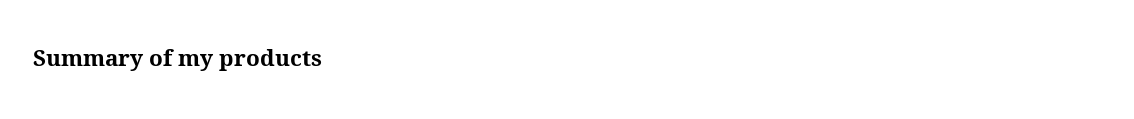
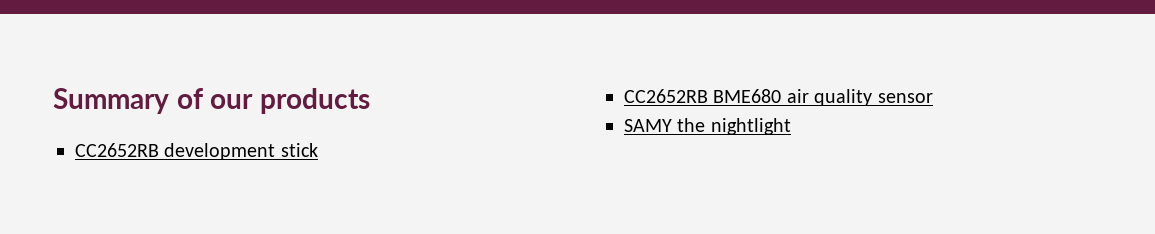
[178,54,215,71] my -> [210,94,254,109] our
(323, 60) none -> [75,143,318,160] [624,89,933,106] [624,118,791,135] // CC2652RB development stick // CC2652RB BME680 air quality sensor // SAMY the nightlight

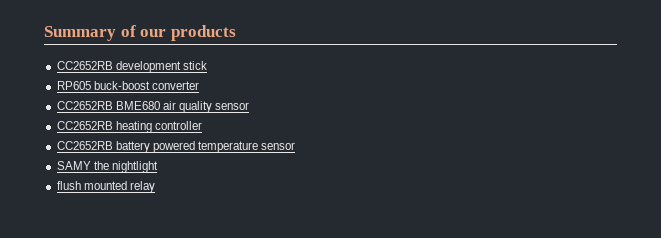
(318, 150) none -> [56,81,199,90] // RP605 buck-boost converter
(933, 98) none -> [56,121,202,133] [56,141,296,153] // CC2652RB heating controller // CC2652RB battery powered temperature sensor
(791, 126) none -> [56,181,155,193] // flush mounted relay

